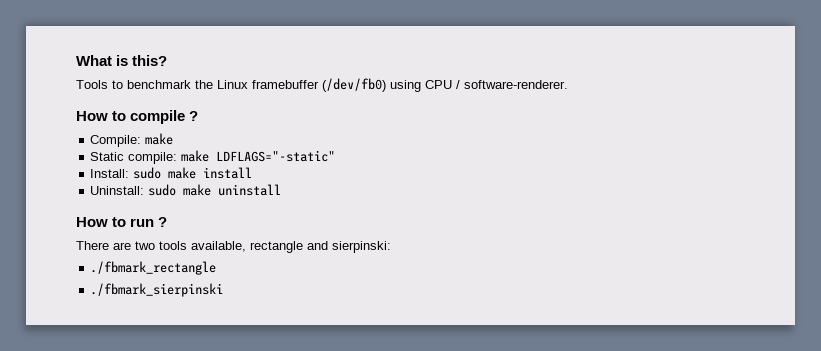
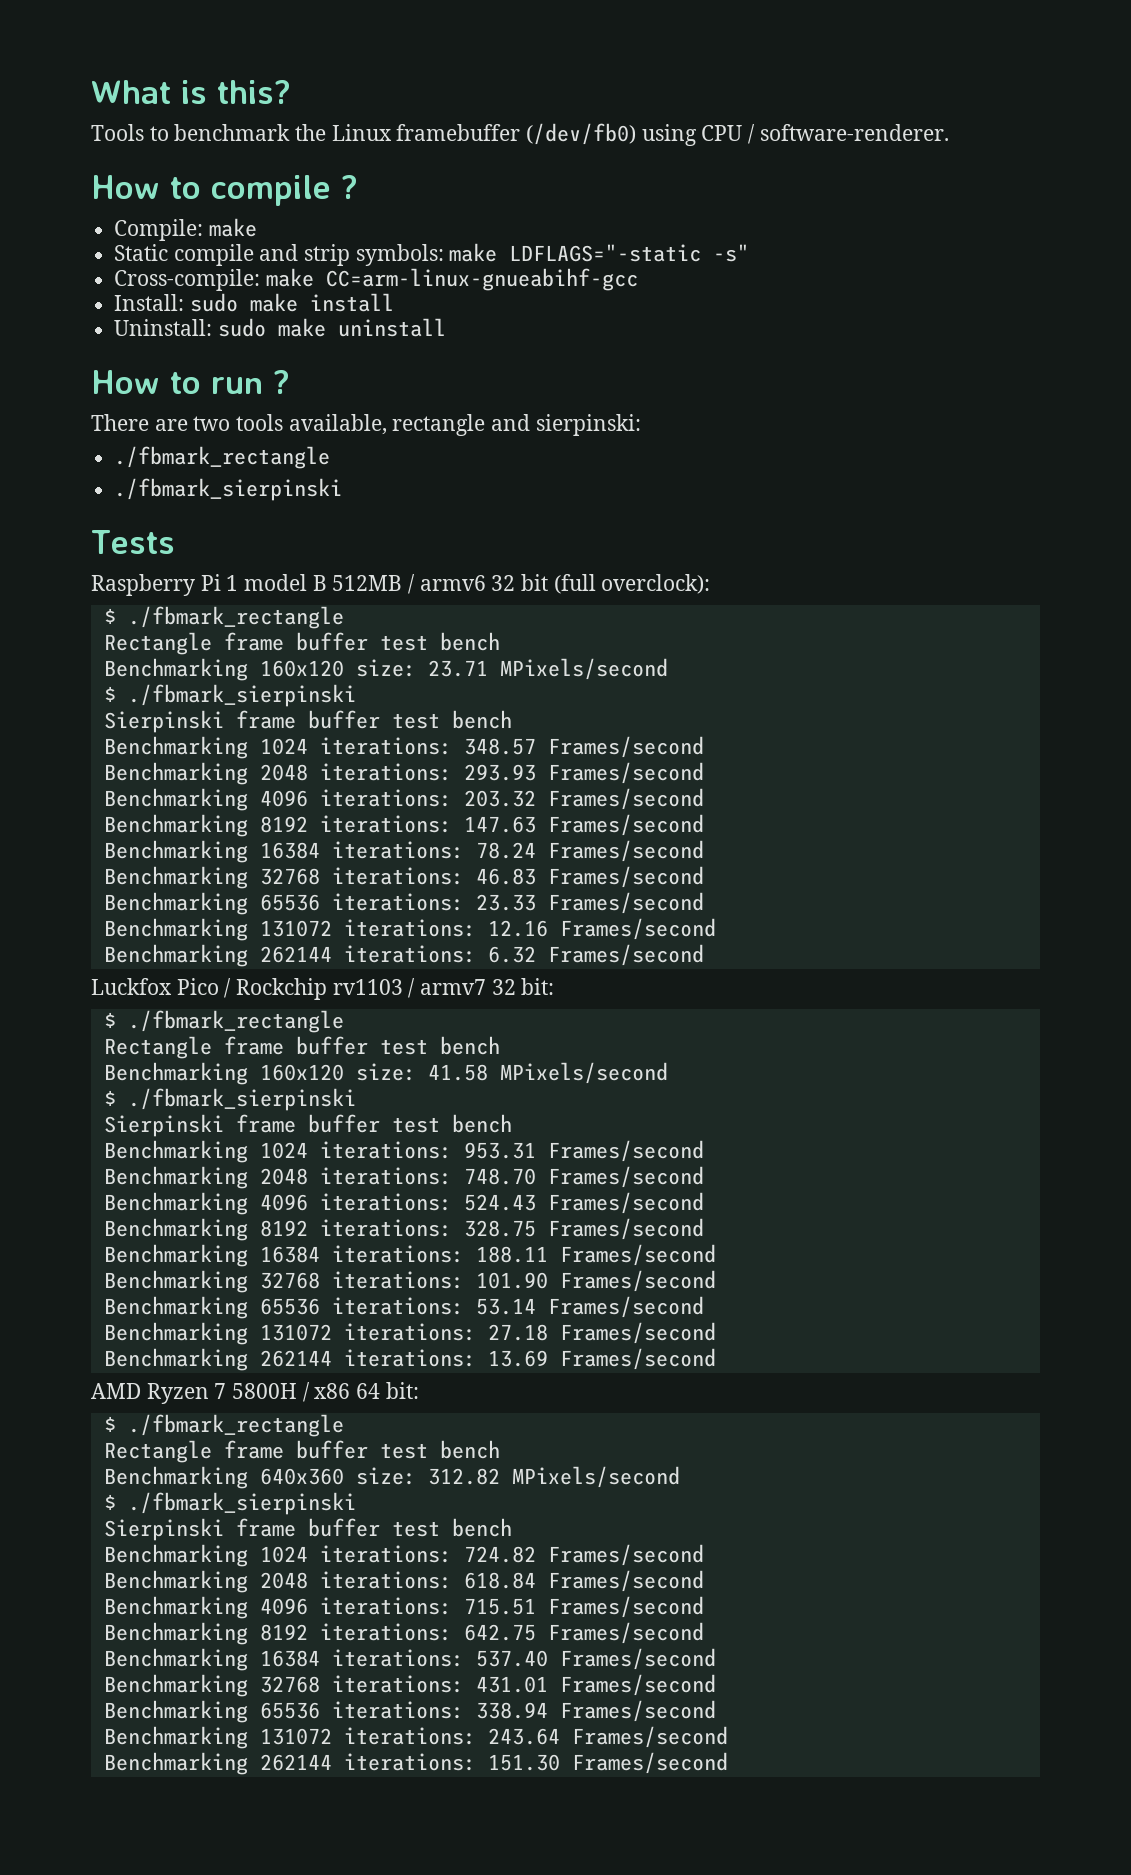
[128,150,336,164] compile: make LDFLAGS="-static" -> [173,243,750,266] [114,268,638,291] compile and strip symbols: make LDFLAGS="-static -s" // Cross-compile: make CC=arm-linux-gnueabihf-gcc
(224, 290) none -> [91,530,175,554] [91,574,711,596] [103,606,344,629] [103,632,500,655] [103,658,668,681] [103,684,356,707] [103,710,512,733] [103,736,704,759] [103,762,704,785] [103,788,704,811] [103,814,704,837] [103,840,704,863] [103,866,704,889] [103,892,704,915] [103,918,716,941] [103,944,704,967] [91,978,555,1000] [103,1010,344,1033] [103,1036,500,1059] [103,1062,668,1085] [103,1088,356,1111] [103,1114,512,1137] [103,1140,704,1163] [103,1166,704,1189] [103,1192,704,1215] [103,1218,704,1241] [103,1244,716,1267] [103,1270,716,1293] [103,1296,704,1319] [103,1322,716,1345] [103,1348,716,1371] [91,1382,419,1404] [103,1414,344,1437] [103,1440,500,1463] [103,1466,680,1489] [103,1492,356,1515] [103,1518,512,1541] [103,1544,704,1567] [103,1570,704,1593] [103,1596,704,1619] [103,1622,704,1645] [103,1648,716,1671] [103,1674,716,1697] [103,1700,716,1723] [103,1726,728,1749] [103,1752,728,1775] // Tests // Raspberry Pi 1 model B 512MB / armv6 32 bit (full overclock): // $ ./fbmark_rectangle // Rectangle frame buffer test bench // Benchmarking 160x120 size: 23.71 MPixels/second // $ ./fbmark_sierpinski // Sierpinski frame buffer test bench // Benchmarking 1024 iterations: 348.57 Frames/second // Benchmarking 2048 iterations: 293.93 Frames/second // Benchmarking 4096 iterations: 203.32 Frames/second // Benchmarking 8192 iterations: 147.63 Frames/second // Benchmarking 16384 iterations: 78.24 Frames/second // Benchmarking 32768 iterations: 46.83 Frames/second // Benchmarking 65536 iterations: 23.33 Frames/second // Benchmarking 131072 iterations: 12.16 Frames/second // Benchmarking 262144 iterations: 6.32 Frames/second // Luckfox Pico / Rockchip rv1103 / armv7 32 bit: // $ ./fbmark_rectangle // Rectangle frame buffer test bench // Benchmarking 160x120 size: 41.58 MPixels/second // $ ./fbmark_sierpinski // Sierpinski frame buffer test bench // Benchmarking 1024 iterations: 953.31 Frames/second // Benchmarking 2048 iterations: 748.70 Frames/second // Benchmarking 4096 iterations: 524.43 Frames/second // Benchmarking 8192 iterations: 328.75 Frames/second // Benchmarking 16384 iterations: 188.11 Frames/second // Benchmarking 32768 iterations: 101.90 Frames/second // Benchmarking 65536 iterations: 53.14 Frames/second // Benchmarking 131072 iterations: 27.18 Frames/second // Benchmarking 262144 iterations: 13.69 Frames/second // AMD Ryzen 7 5800H / x86 64 bit: // $ ./fbmark_rectangle // Rectangle frame buffer test bench // Benchmarking 640x360 size: 312.82 MPixels/second // $ ./fbmark_sierpinski // Sierpinski frame buffer test bench // Benchmarking 1024 iterations: 724.82 Frames/second // Benchmarking 2048 iterations: 618.84 Frames/second // Benchmarking 4096 iterations: 715.51 Frames/second // Benchmarking 8192 iterations: 642.75 Frames/second // Benchmarking 16384 iterations: 537.40 Frames/second // Benchmarking 32768 iterations: 431.01 Frames/second // Benchmarking 65536 iterations: 338.94 Frames/second // Benchmarking 131072 iterations: 243.64 Frames/second // Benchmarking 262144 iterations: 151.30 Frames/second

